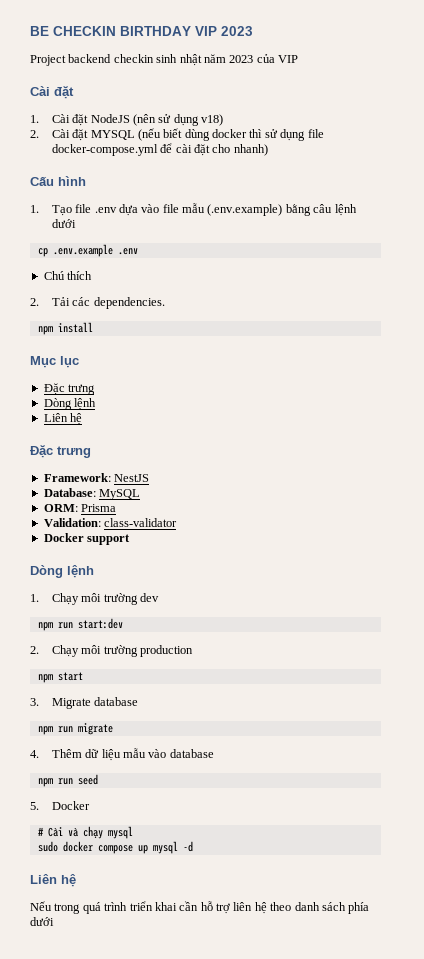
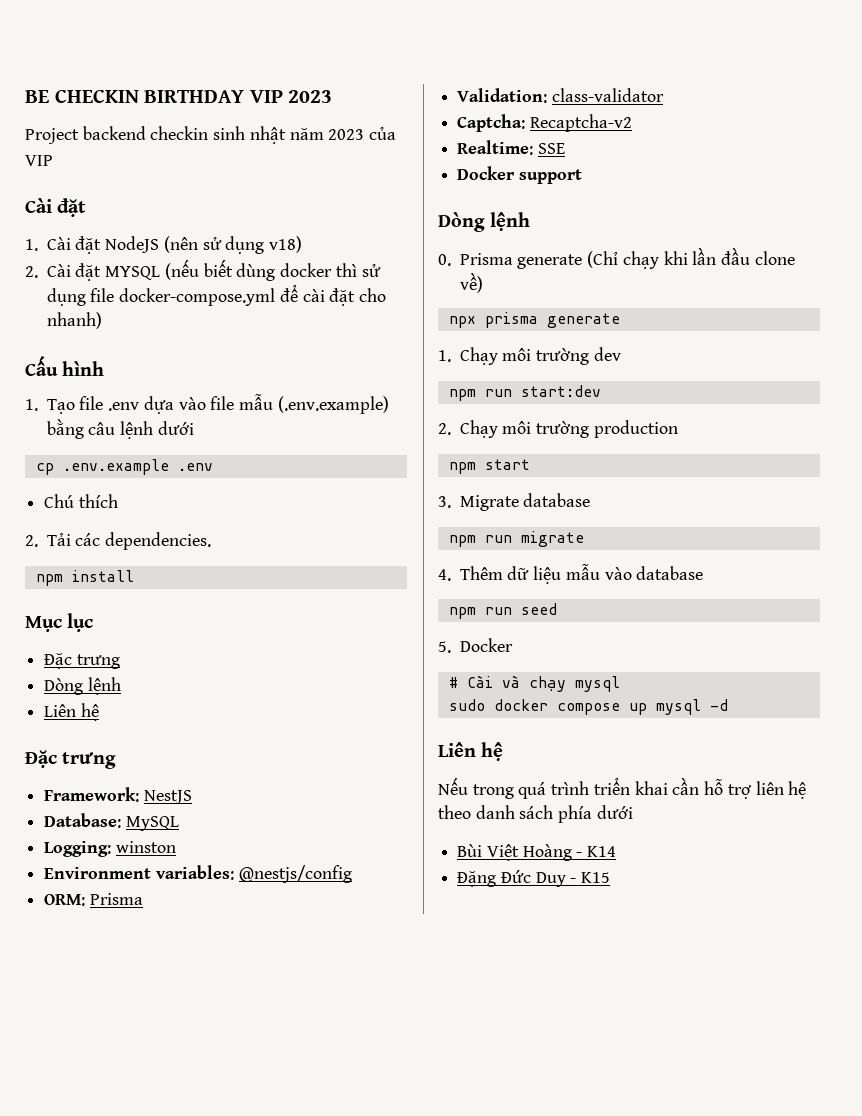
(141, 494) none -> [44,841,176,857] [44,865,352,883] // Logging: winston // Environment variables: @nestjs/config
(178, 522) none -> [457,114,632,132] [457,140,565,155] // Captcha: Recaptcha-v2 // Realtime: SSE
(94, 571) none -> [438,247,795,269] [459,272,483,293] [448,312,620,328] // 0. Prisma generate (Chỉ chạy khi lần đầu clone về) // npx prisma generate
(54, 921) none -> [457,844,617,861] [457,870,611,887] // Bùi Việt Hoàng - K14 // Đặng Đức Duy - K15

